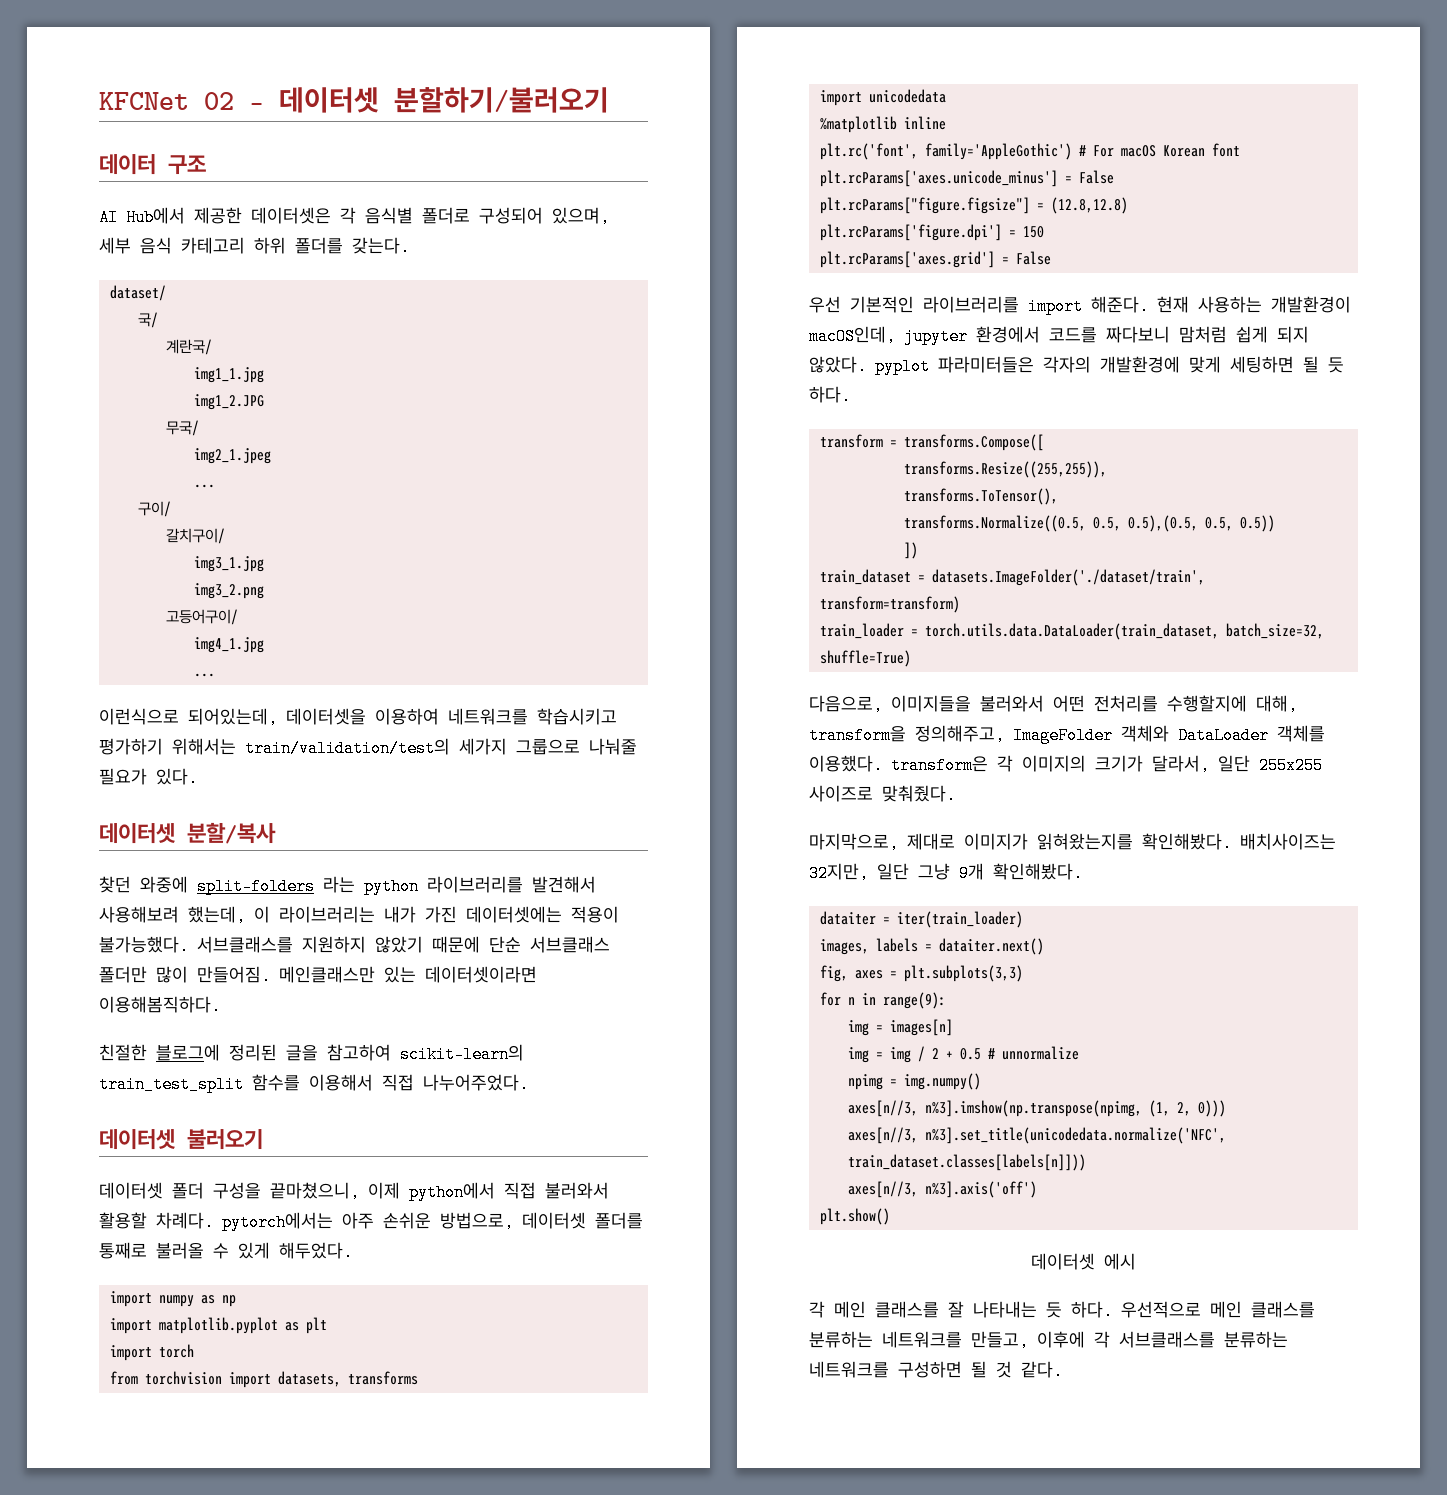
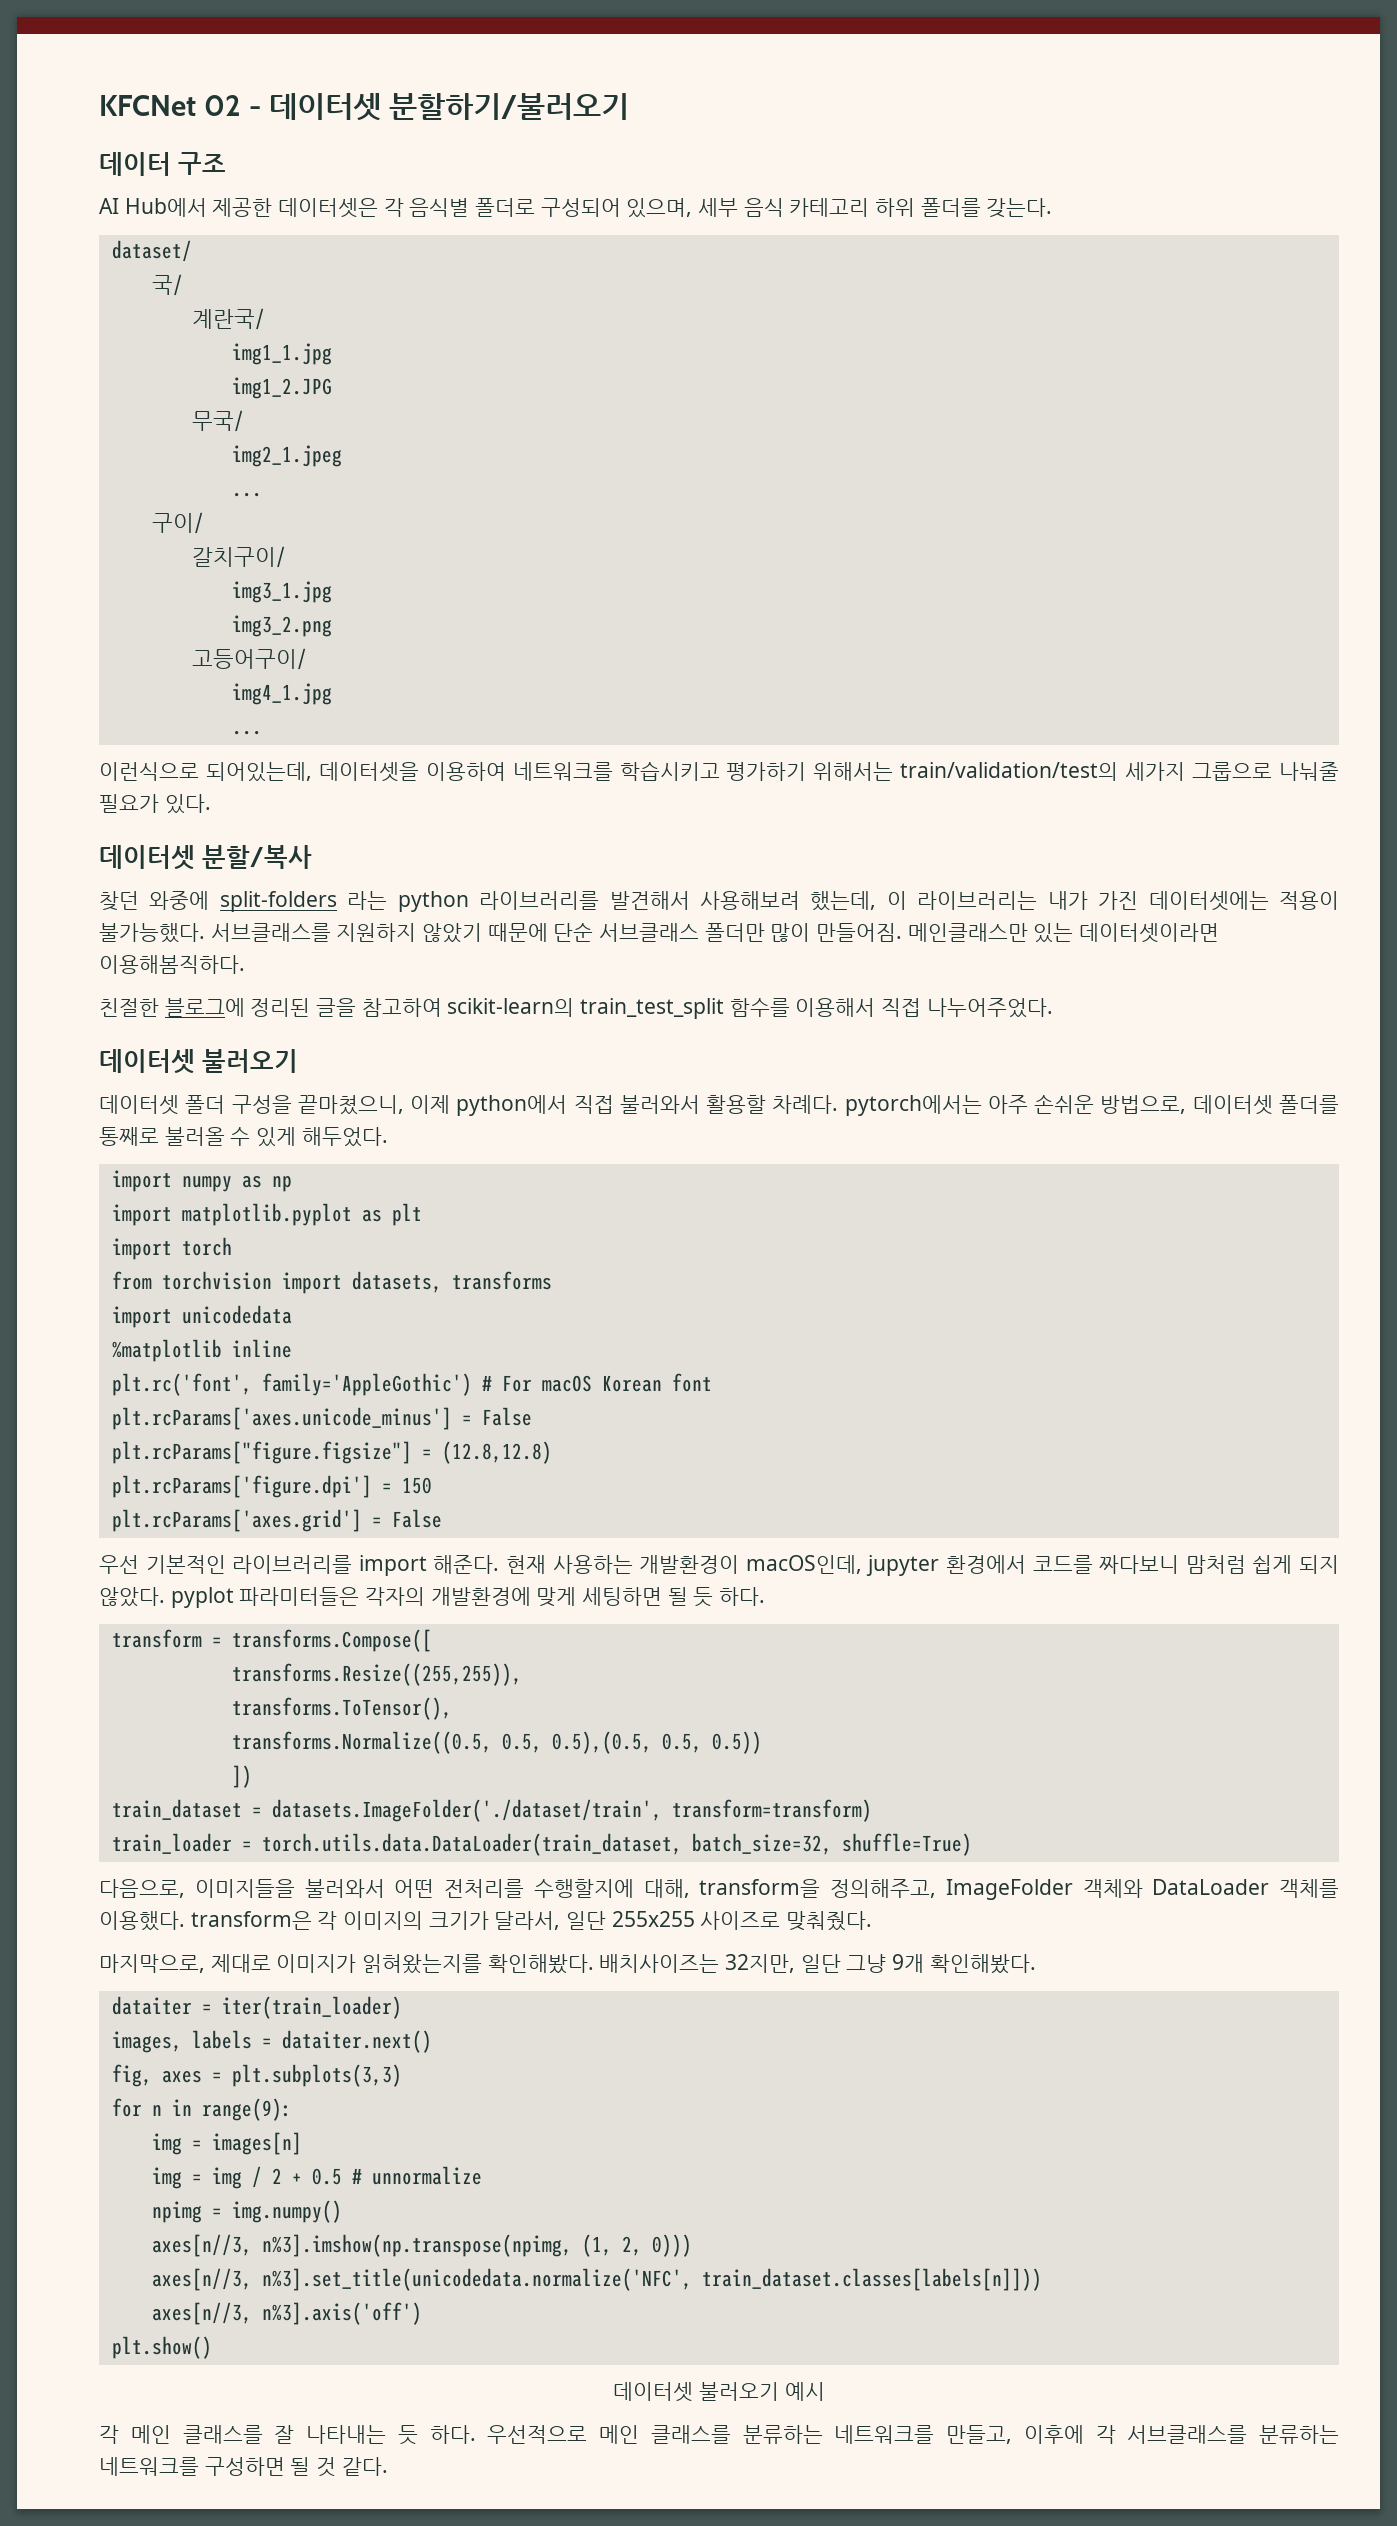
[1104,1253,1136,1270] 에시 -> [699,2382,825,2401] 불러오기 예시

